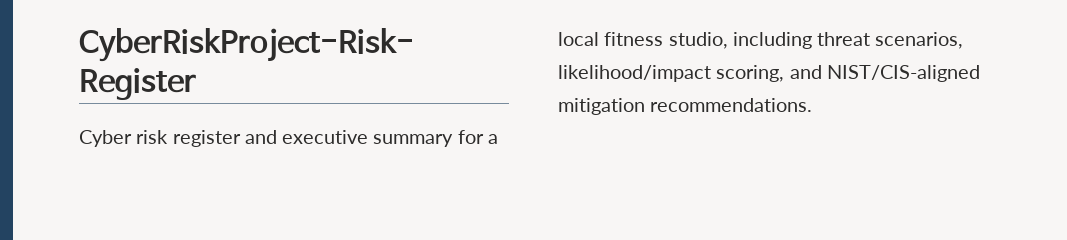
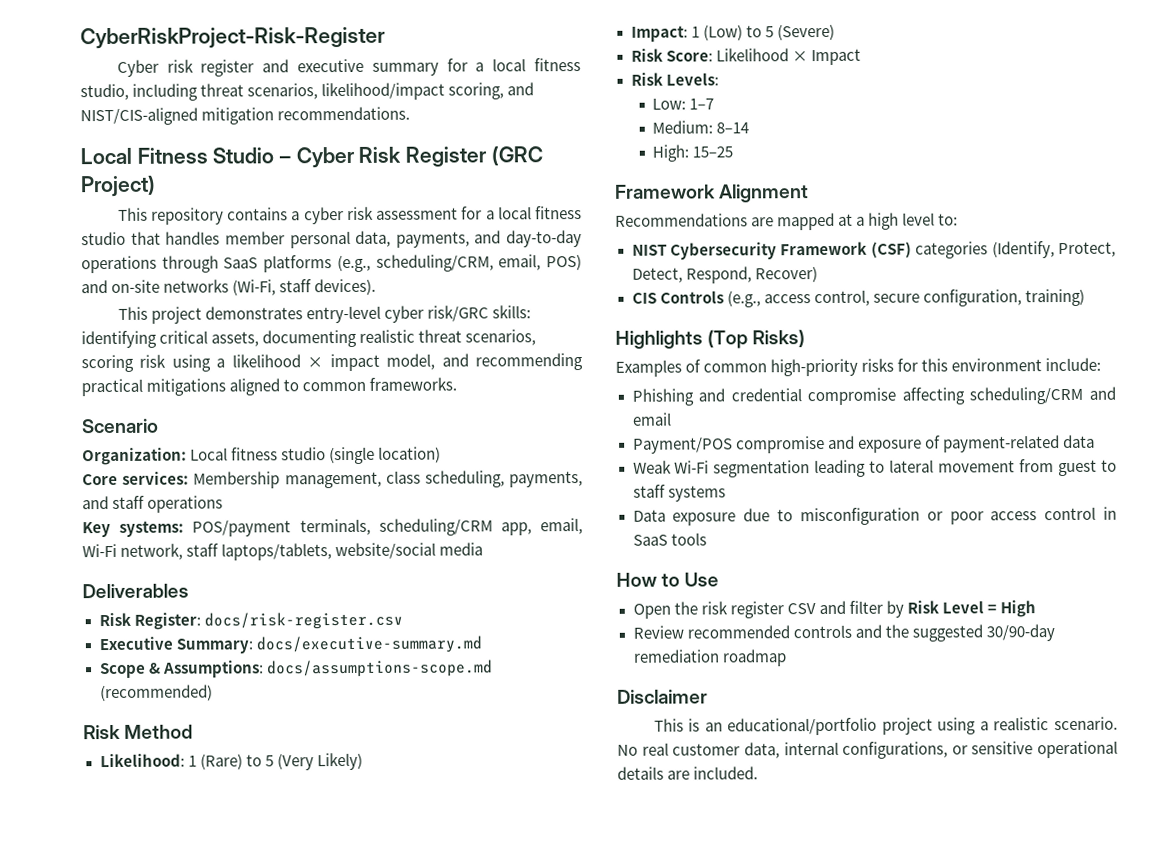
(813, 105) none -> [80,145,543,169] [80,174,156,198] [117,206,582,225] [81,230,582,249] [81,254,582,274] [81,278,377,296] [117,305,532,324] [81,329,537,349] [81,353,584,373] [81,377,458,397] [81,418,159,434] [82,446,442,466] [82,470,583,489] [82,495,224,513] [82,518,583,538] [82,542,484,561] [82,583,189,599] [98,611,403,630] [98,635,482,654] [99,659,493,679] [99,684,213,702] [83,724,194,740] [99,752,363,771] [630,23,835,42] [630,48,861,66] [630,72,719,86] [652,98,715,110] [652,120,750,134] [652,144,734,162] [615,184,810,203] [615,212,959,231] [631,241,1116,260] [631,266,818,284] [631,288,1085,308] [615,329,806,349] [615,357,1102,377] [631,386,1116,406] [631,412,672,426] [632,434,1095,454] [632,459,1117,478] [632,484,726,502] [632,506,1117,526] [632,532,707,546] [616,572,720,587] [632,600,1037,619] [632,624,1055,642] [632,649,787,667] [617,689,708,704] [653,716,1119,736] [617,740,1118,759] [617,766,759,780] // Local Fitness Studio – Cyber Risk Register (GRC Project) // This repository contains a cyber risk assessment for a local fitness studio that handles member personal data, payments, and day-to-day operations through SaaS platforms (e.g., scheduling/CRM, email, POS) and on-site networks (Wi-Fi, staff devices). // This project demonstrates entry-level cyber risk/GRC skills: identifying critical assets, documenting realistic threat scenarios, scoring risk using a likelihood × impact model, and recommending practical mitigations aligned to common frameworks. // Scenario // Organization: Local fitness studio (single location) // Core services: Membership management, class scheduling, payments, and staff operations // Key systems: POS/payment terminals, scheduling/CRM app, email, Wi-Fi network, staff laptops/tablets, website/social media // Deliverables // Risk Register: docs/risk-register.csv // Executive Summary: docs/executive-summary.md // Scope & Assumptions: docs/assumptions-scope.md (recommended) // Risk Method // Likelihood: 1 (Rare) to 5 (Very Likely) // Impact: 1 (Low) to 5 (Severe) // Risk Score: Likelihood × Impact // Risk Levels: // Low: 1–7 // Medium: 8–14 // High: 15–25 // Framework Alignment // Recommendations are mapped at a high level to: // NIST Cybersecurity Framework (CSF) categories (Identify, Protect, Detect, Respond, Recover) // CIS Controls (e.g., access control, secure configuration, training) // Highlights (Top Risks) // Examples of common high-priority risks for this environment include: // Phishing and credential compromise affecting scheduling/CRM and email // Payment/POS compromise and exposure of payment-related data // Weak Wi-Fi segmentation leading to lateral movement from guest to staff systems // Data exposure due to misconfiguration or poor access control in SaaS tools // How to Use // Open the risk register CSV and filter by Risk Level = High // Review recommended controls and the suggested 30/90-day remediation roadmap // Disclaimer // This is an educational/portfolio project using a realistic scenario. No real customer data, internal configurations, or sensitive operational details are included.

